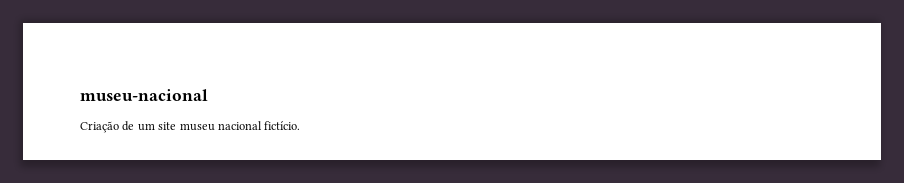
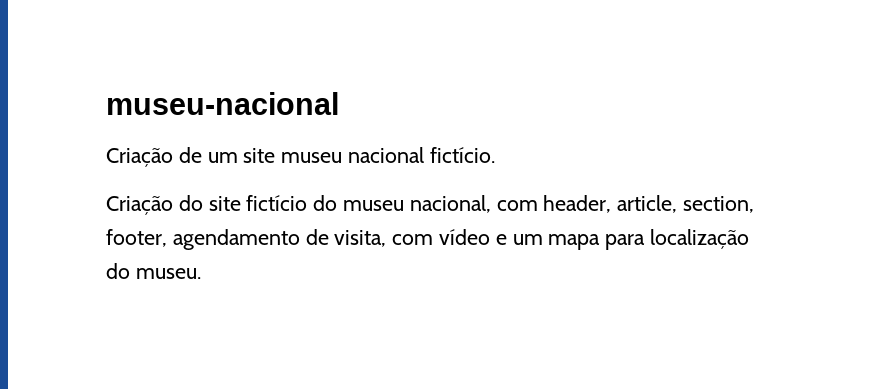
(301, 125) none -> [106,195,755,215] [106,229,750,250] [106,263,201,279] // Criação do site fictício do museu nacional, com header, article, section, footer, agendamento de visita, com vídeo e um mapa para localização do museu.

